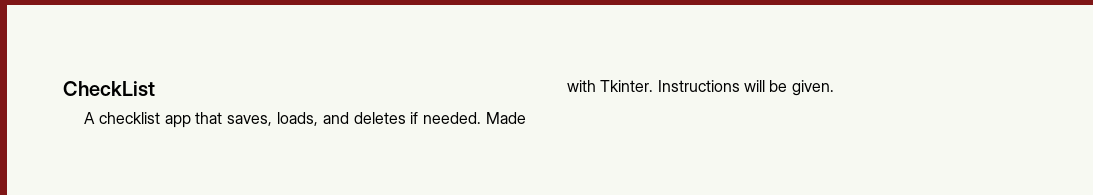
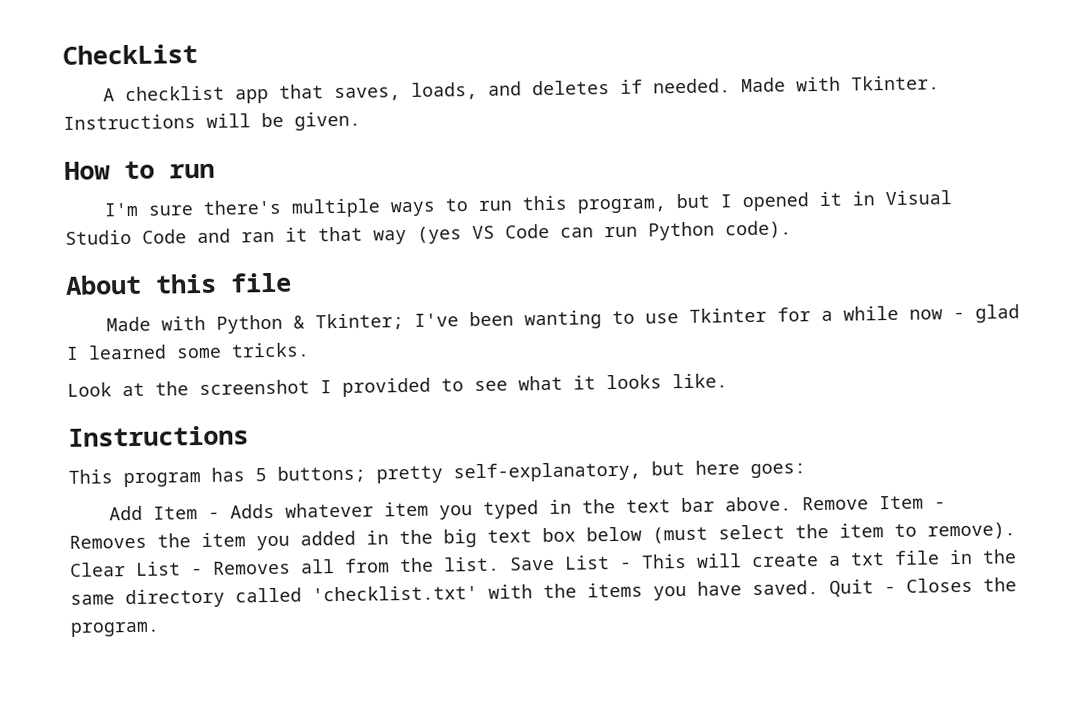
(834, 88) none -> [64,160,215,180] [104,190,953,218] [65,220,792,245] [65,272,292,295] [106,304,1021,334] [66,342,310,360] [67,373,728,397] [68,425,249,447] [68,460,806,488] [109,495,947,521] [69,522,1016,551] [70,549,1017,577] [70,577,1017,609] [70,621,160,637] // How to run // I'm sure there's multiple ways to run this program, but I opened it in Visual Studio Code and ran it that way (yes VS Code can run Python code). // About this file // Made with Python & Tkinter; I've been wanting to use Tkinter for a while now - glad I learned some tricks. // Look at the screenshot I provided to see what it looks like. // Instructions // This program has 5 buttons; pretty self-explanatory, but here goes: // Add Item - Adds whatever item you typed in the text bar above. Remove Item - Removes the item you added in the big text box below (must select the item to remove). Clear List - Removes all from the list. Save List - This will create a txt file in the same directory called 'checklist.txt' with the items you have saved. Quit - Closes the program.

